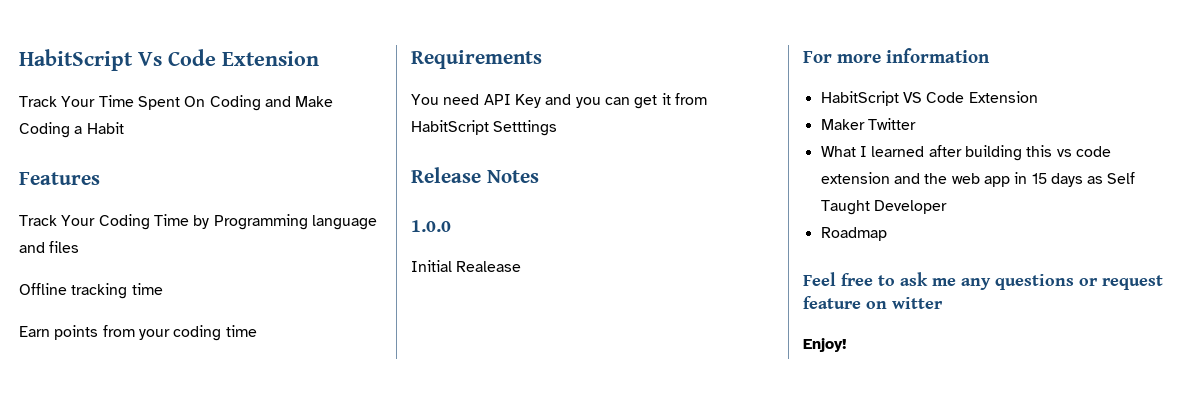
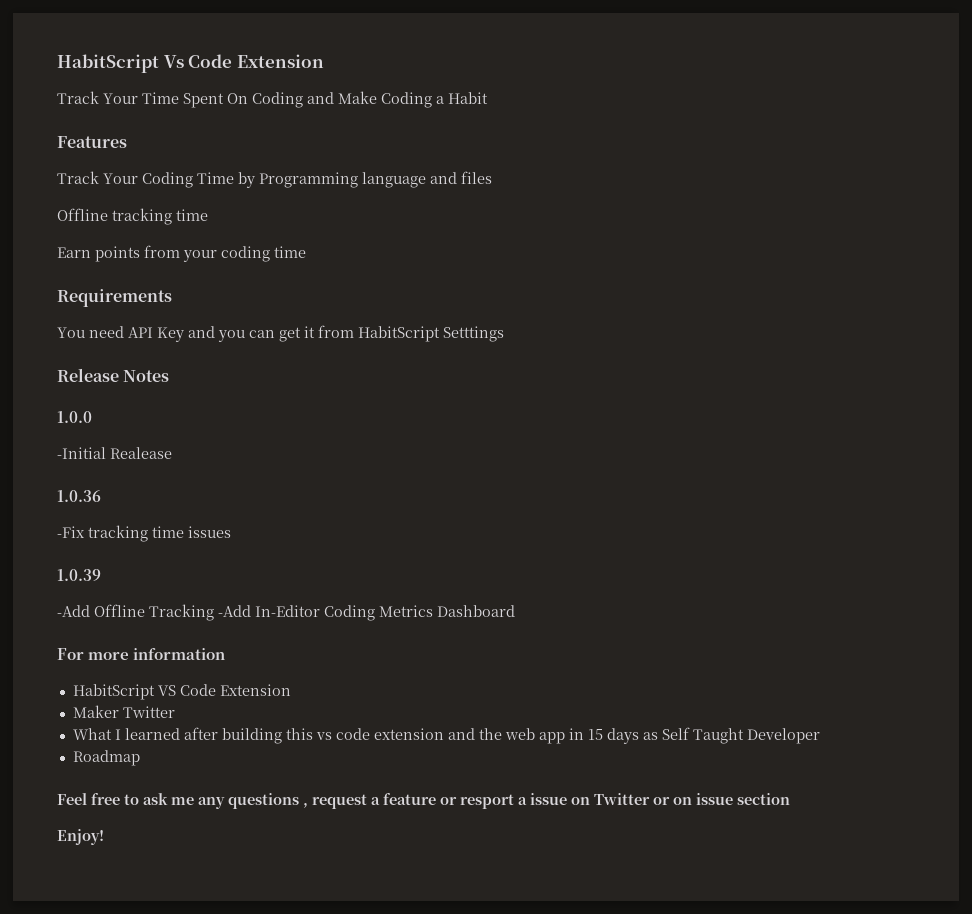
[411,260,452,272] Initial -> [57,447,106,459] -Initial
(522, 266) none -> [57,490,101,502] [57,525,231,542] [57,569,101,581] [57,604,515,621] // 1.0.36 // -Fix tracking time issues // 1.0.39 // -Add Offline Tracking -Add In-Editor Coding Metrics Dashboard
[1079,275,1163,290] [803,296,943,309] or request feature on witter -> [303,793,790,809] , request a feature or resport a issue on Twitter or on issue section

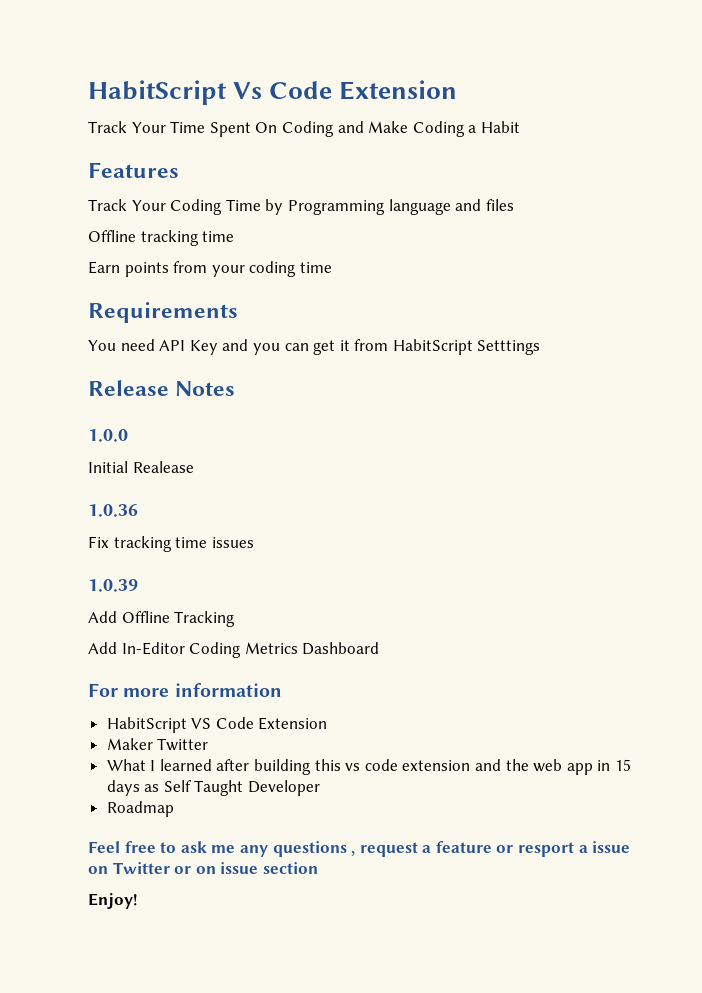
[57,447,106,459] -Initial -> [88,461,128,473] Initial
[57,526,85,538] -Fix -> [88,536,109,548] Fix
[57,605,90,617] -Add -> [88,611,117,623] Add
[218,605,251,617] -Add -> [88,642,117,654] // Add

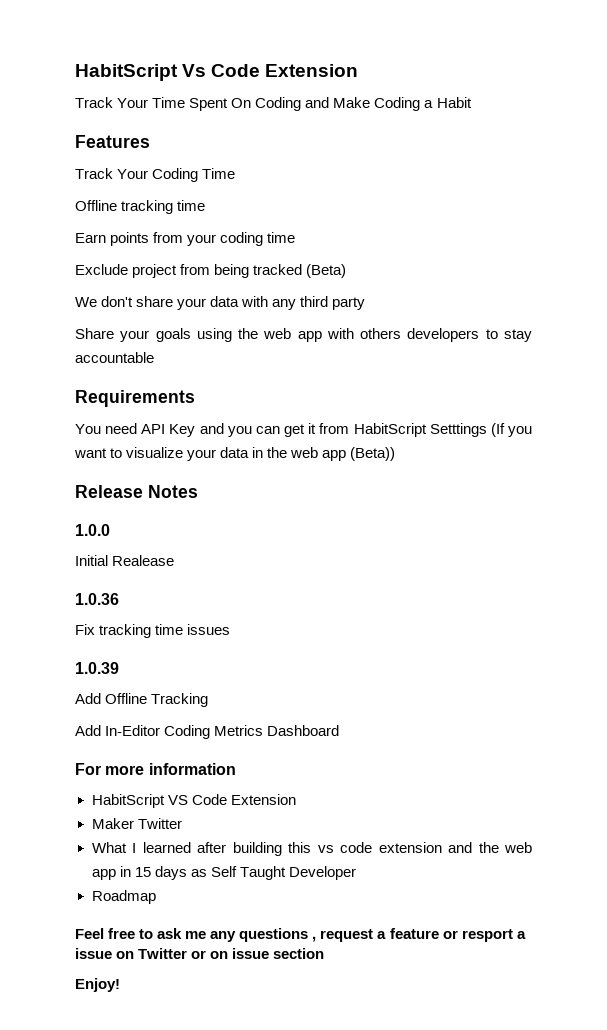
[265,199,514,215] by Programming language and files -> (236, 173) none
(332, 267) none -> [75,264,347,278] [75,296,366,310] [75,328,532,342] [75,352,154,363] // Exclude project from being tracked (Beta) // We don't share your data with any third party // Share your goals using the web app with others developers to stay accountable
(541, 347) none -> [490,423,532,437] [74,447,396,461] (If you want to visualize your data in the web app (Beta))

